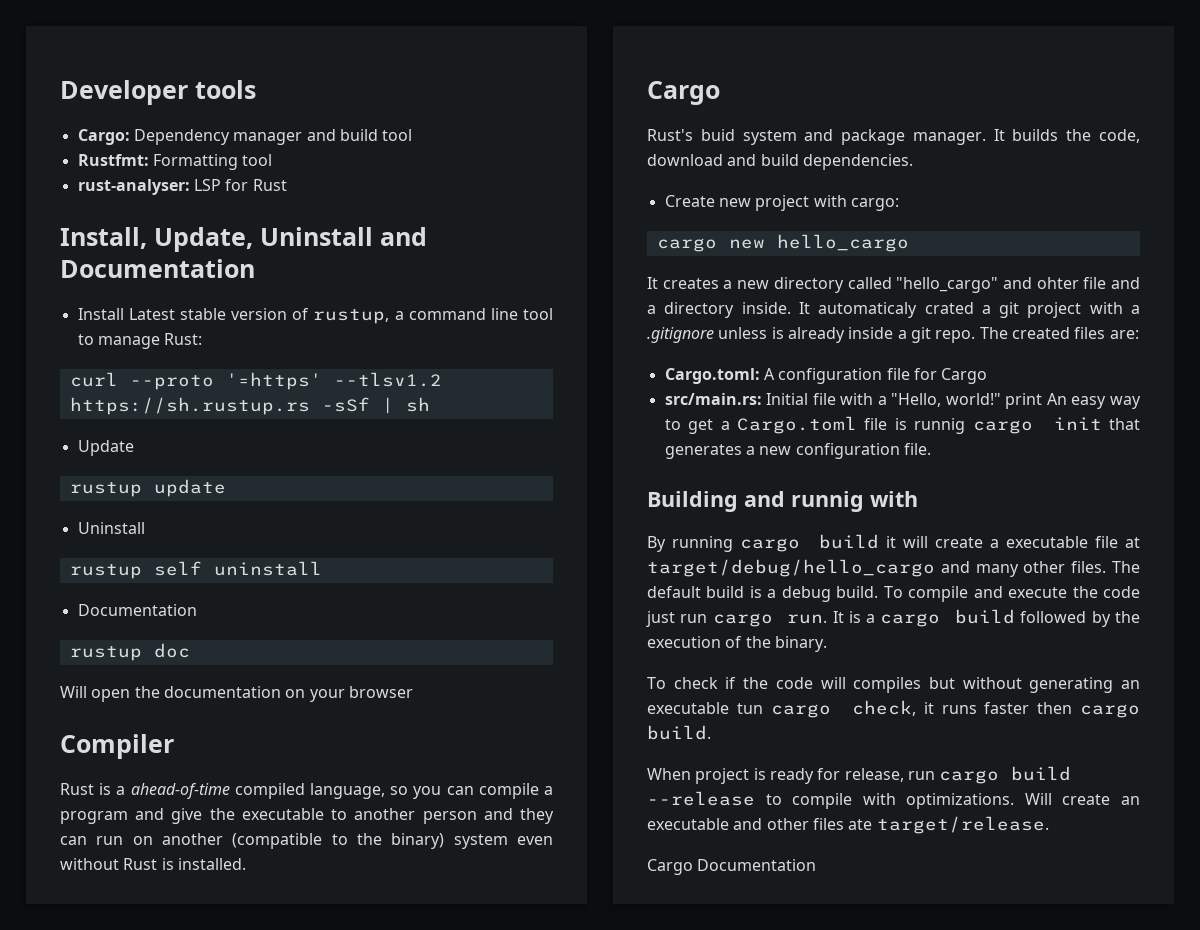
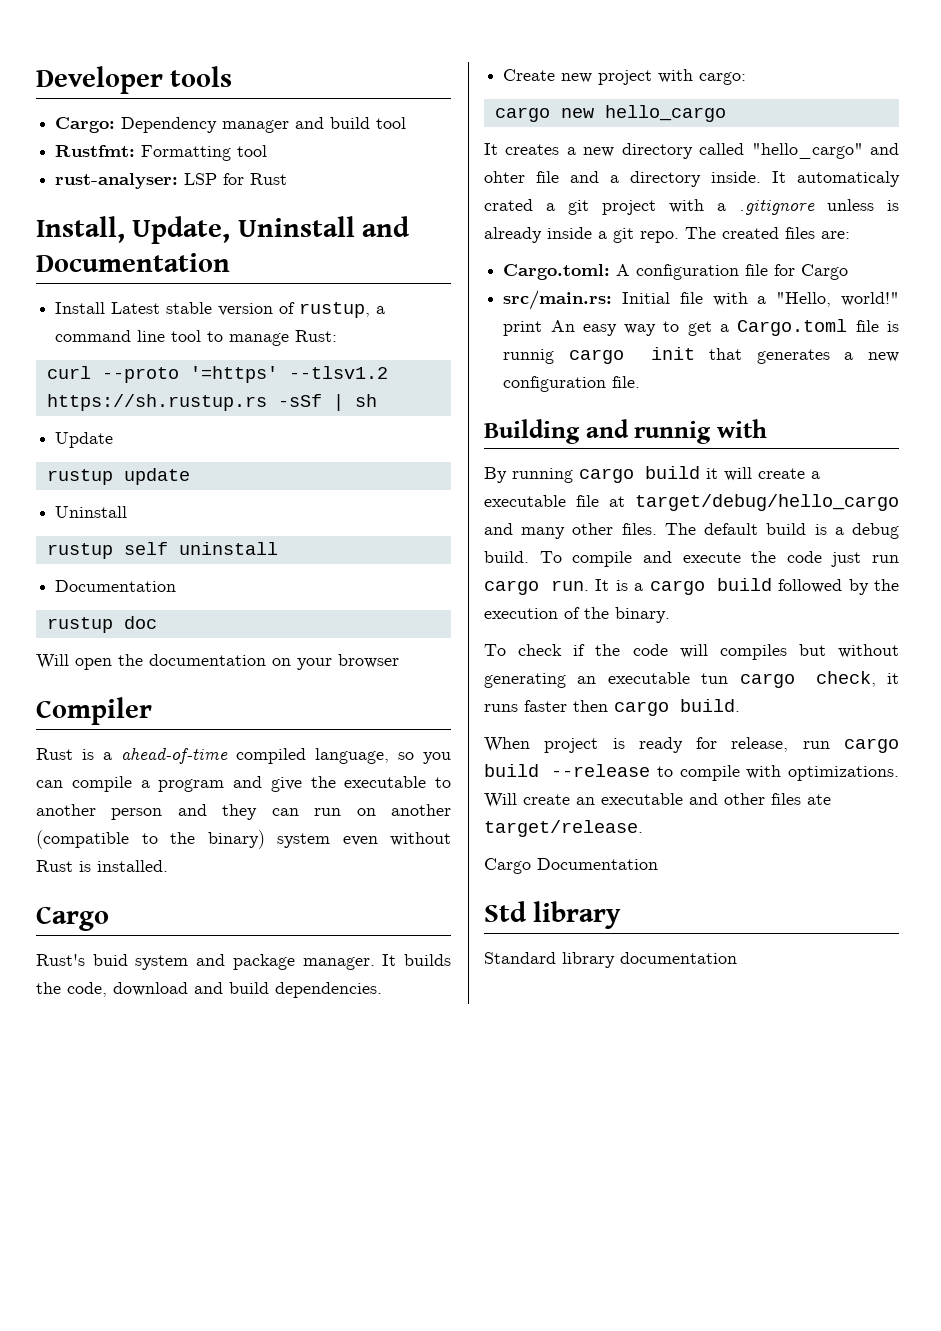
(817, 865) none -> [484,901,622,929] [484,952,737,968] // Std library // Standard library documentation

